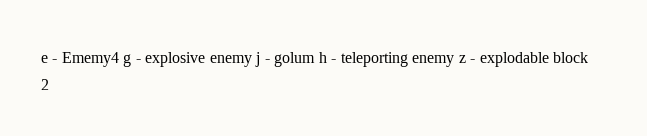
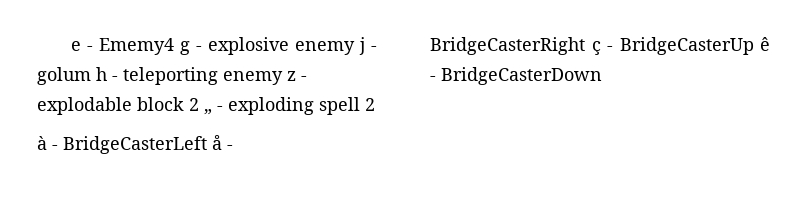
(49, 84) none -> [204,97,375,115] [37,135,233,154] [430,37,770,55] [430,67,602,85] „ - exploding spell 2 // à - BridgeCasterLeft å - BridgeCasterRight ç - BridgeCasterUp ê - BridgeCasterDown

